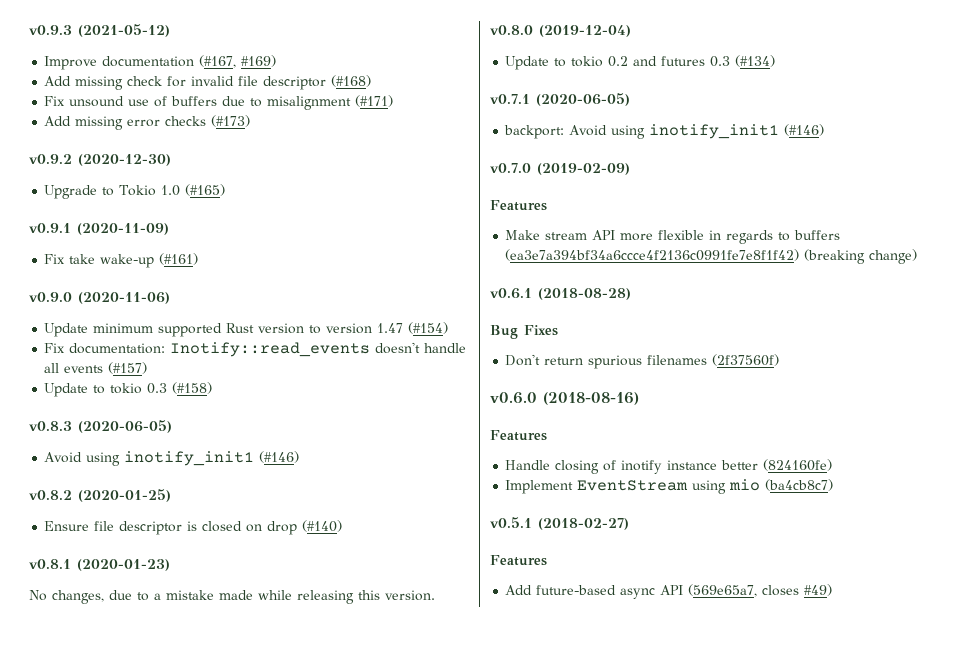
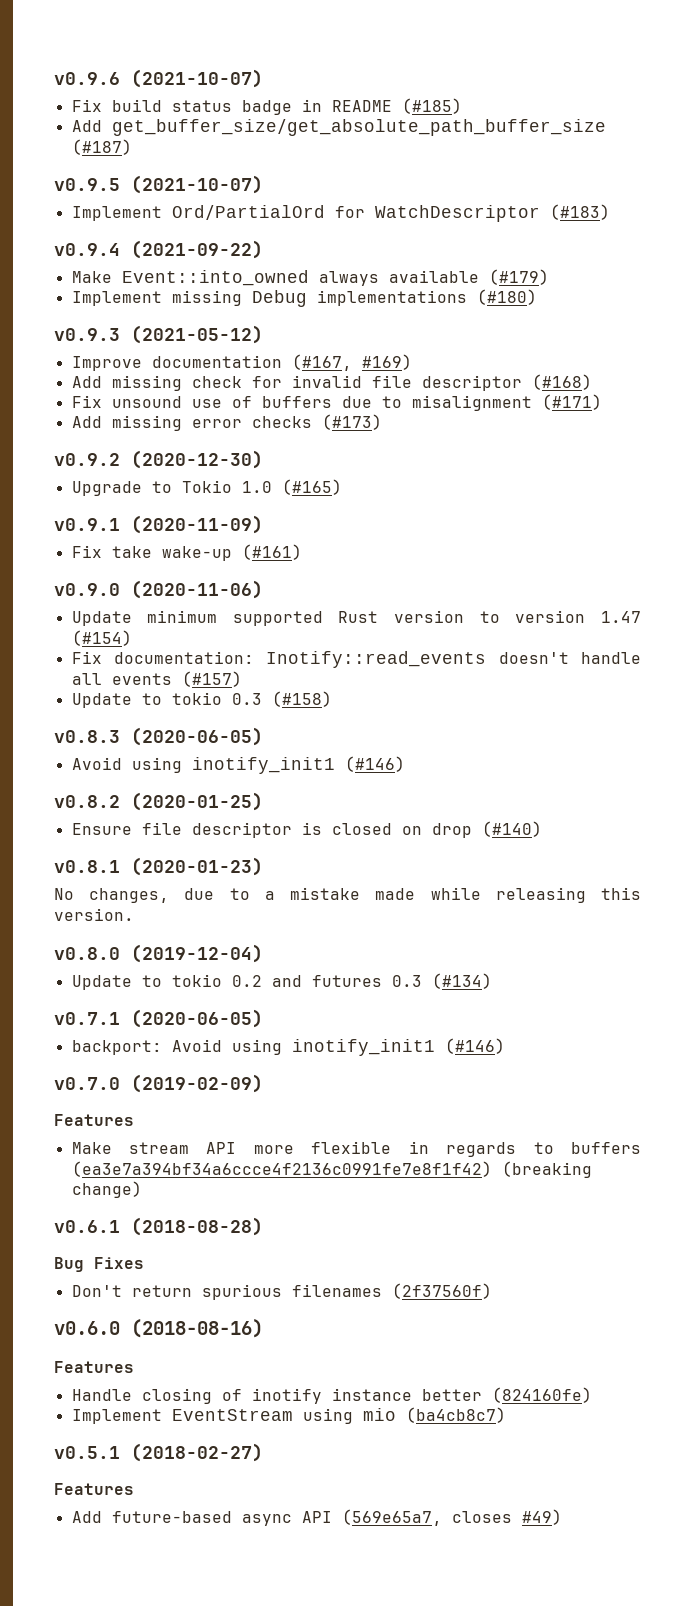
(29, 30) none -> [54,69,263,88] [71,98,462,115] [71,119,606,136] [71,139,132,155] [54,175,263,194] [71,204,610,222] [54,240,263,259] [71,269,549,286] [71,289,537,307] v0.9.6 (2021-10-07) // Fix build status badge in README (#185) // Add get_buffer_size/get_absolute_path_buffer_size (#187) // v0.9.5 (2021-10-07) // Implement Ord/PartialOrd for WatchDescriptor (#183) // v0.9.4 (2021-09-22) // Make Event::into_owned always available (#179) // Implement missing Debug implementations (#180) //

